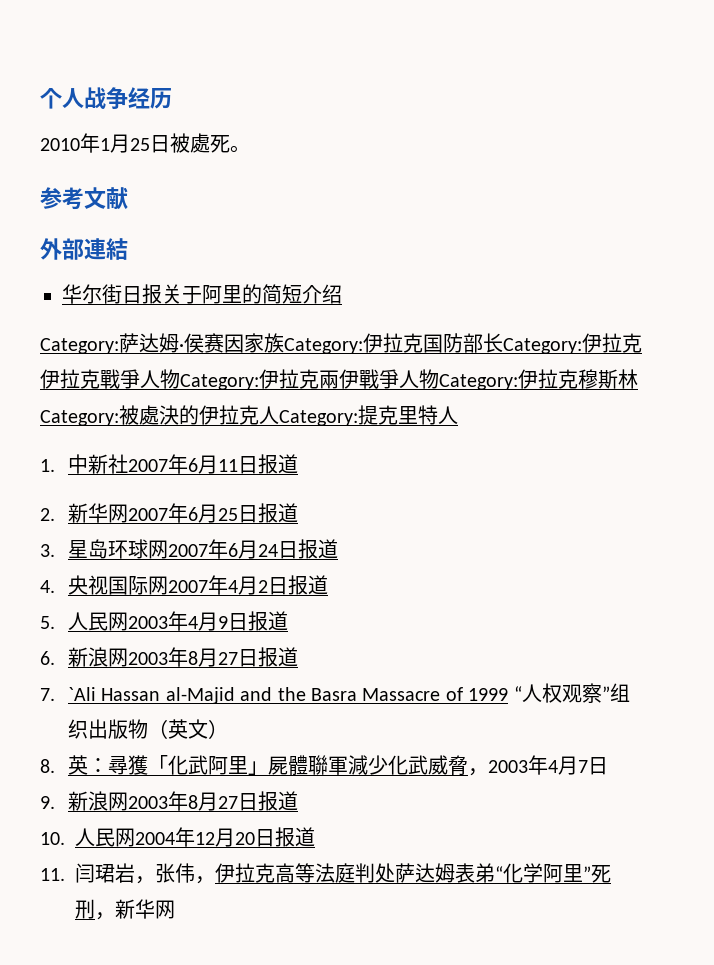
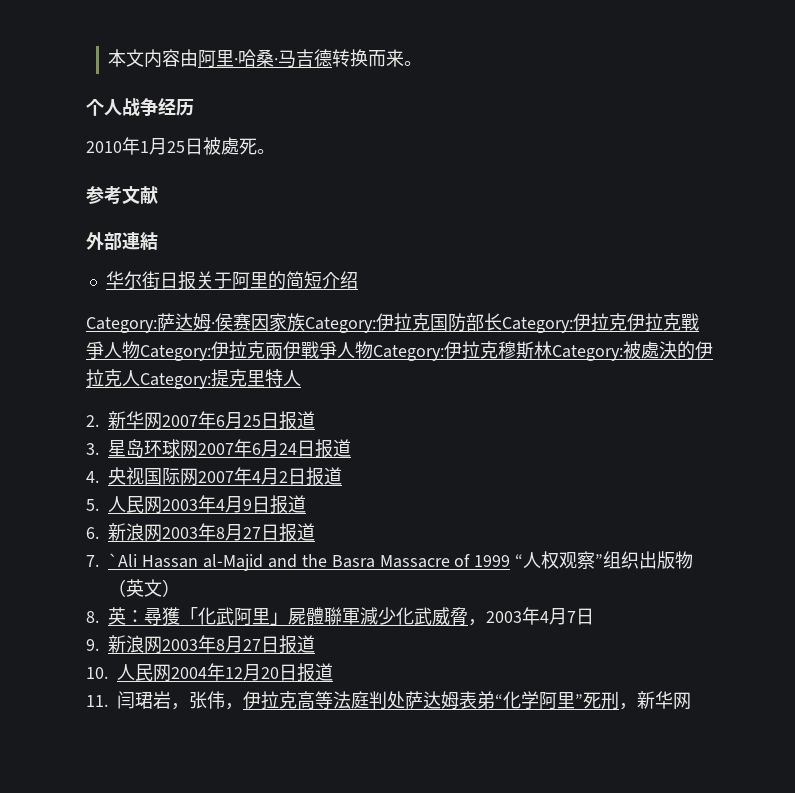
(40, 98) none -> [108,49,423,68] 本文内容由阿里·哈桑·马吉德转换而来。 //
[40,454,298,474] // 1.中新社2007年6月11日报道 -> (301, 378) none

